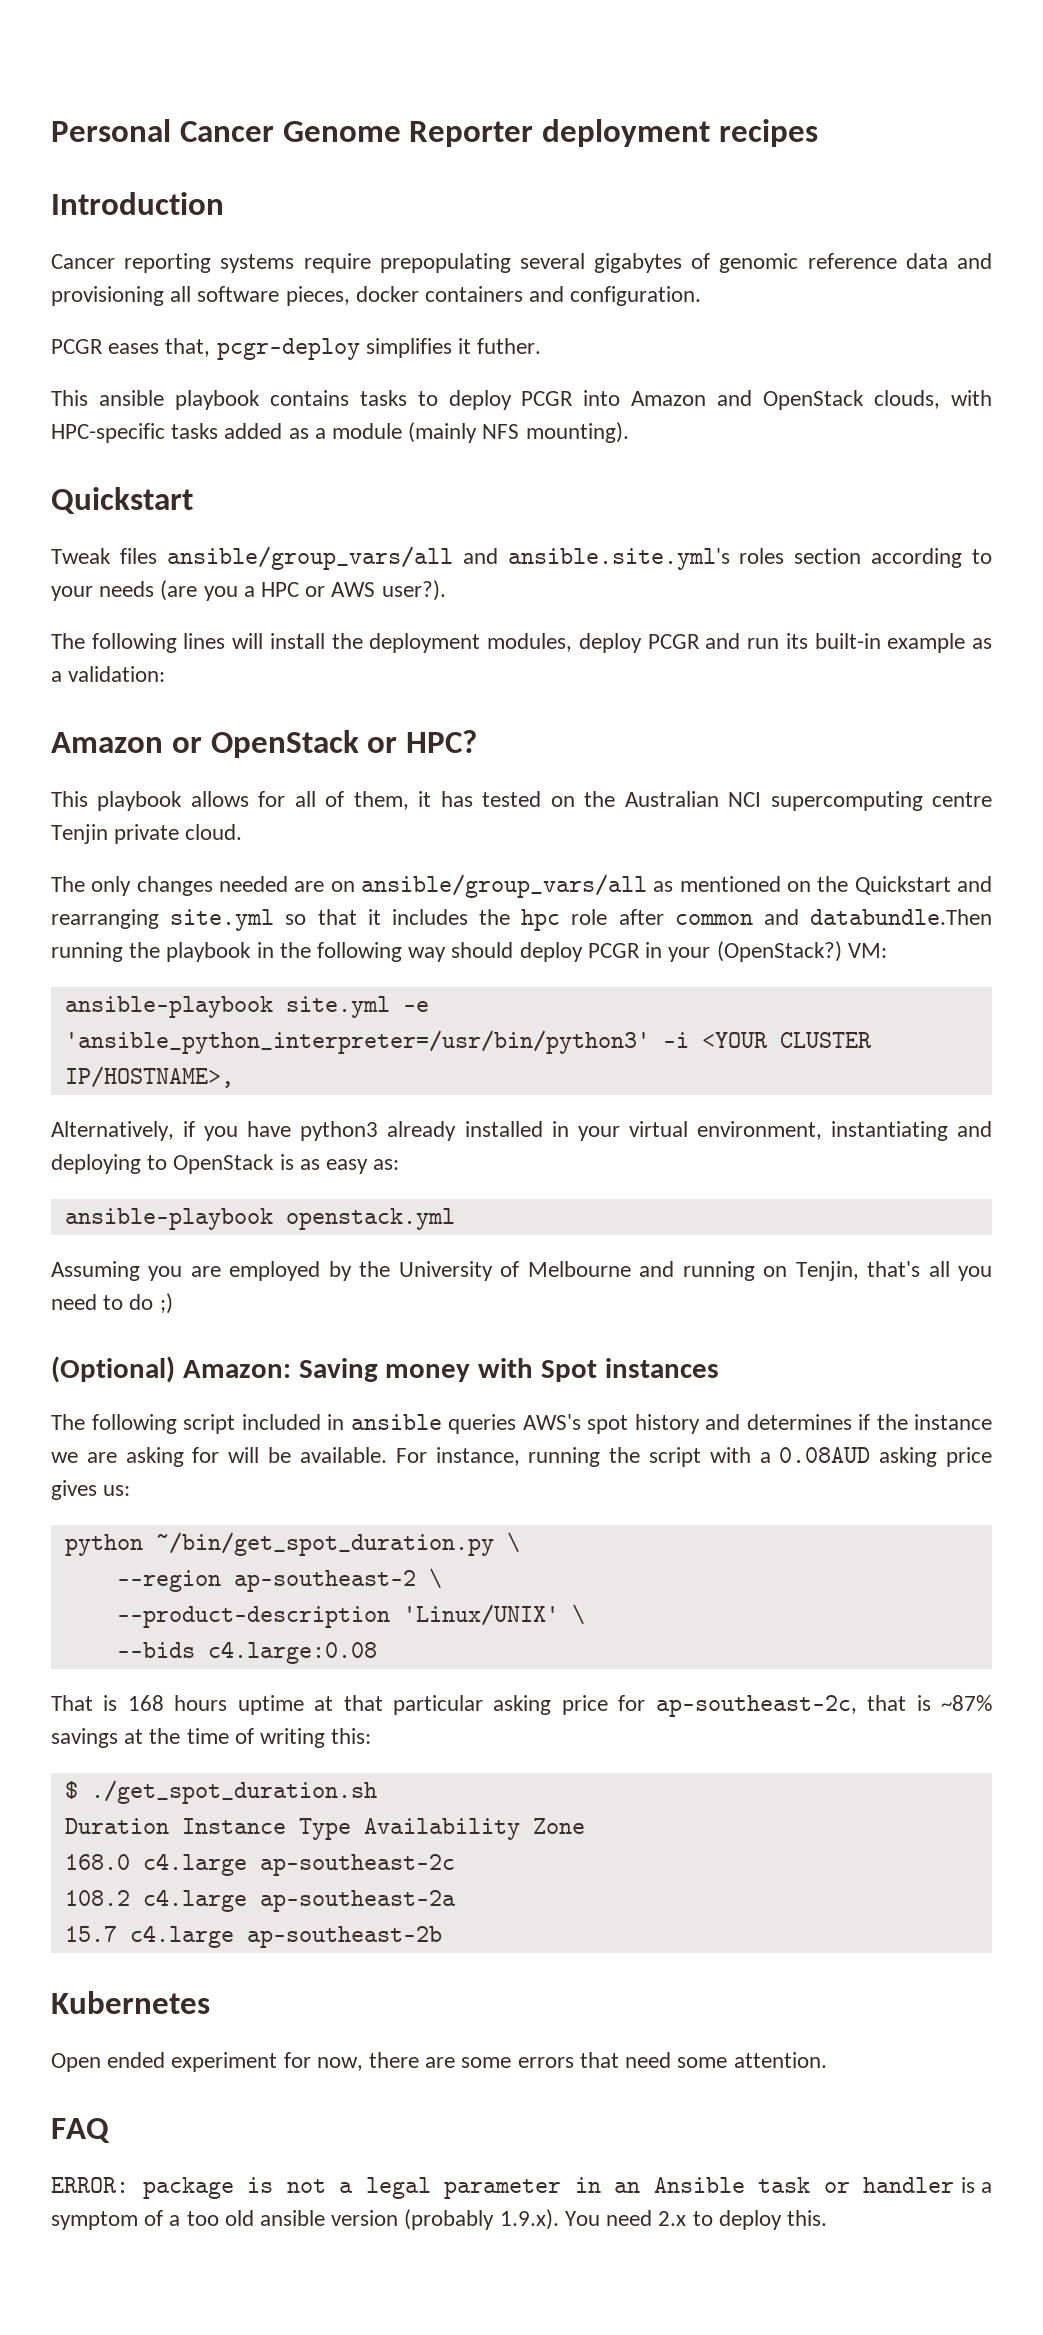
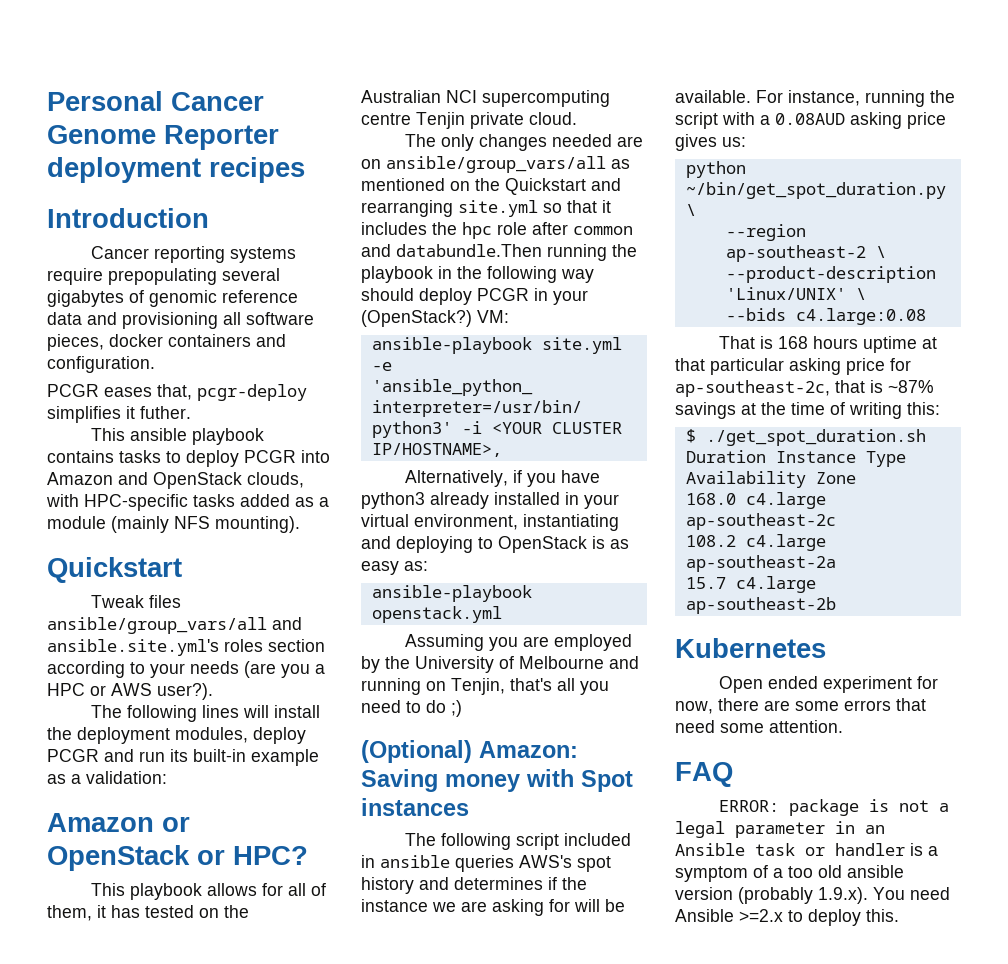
[658,2211,687,2226] 2.x -> [675,909,783,922] Ansible >=2.x

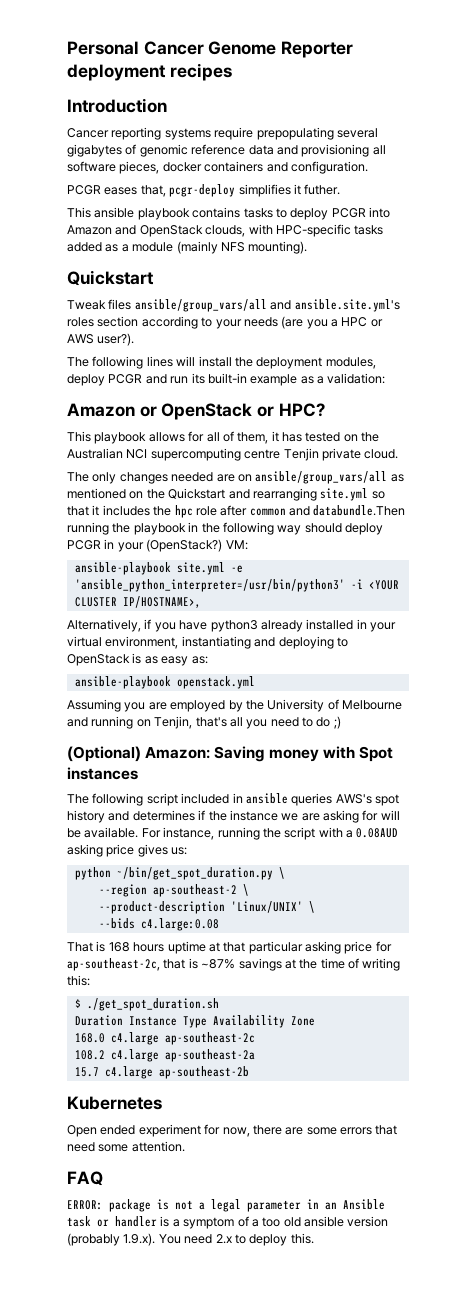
[675,909,783,922] Ansible >=2.x -> [215,1234,232,1244] 2.x

